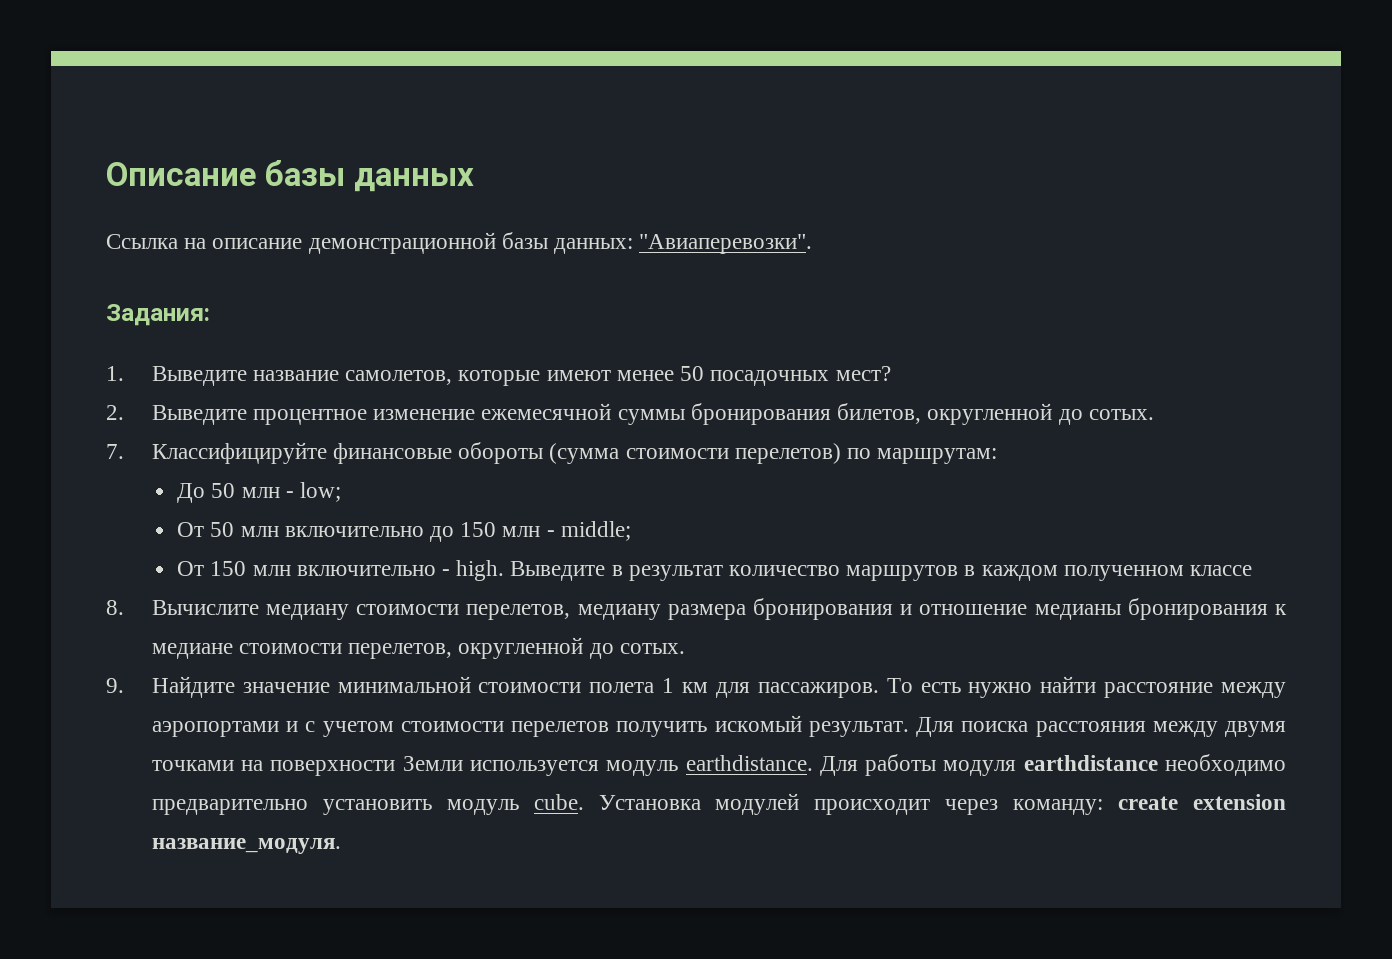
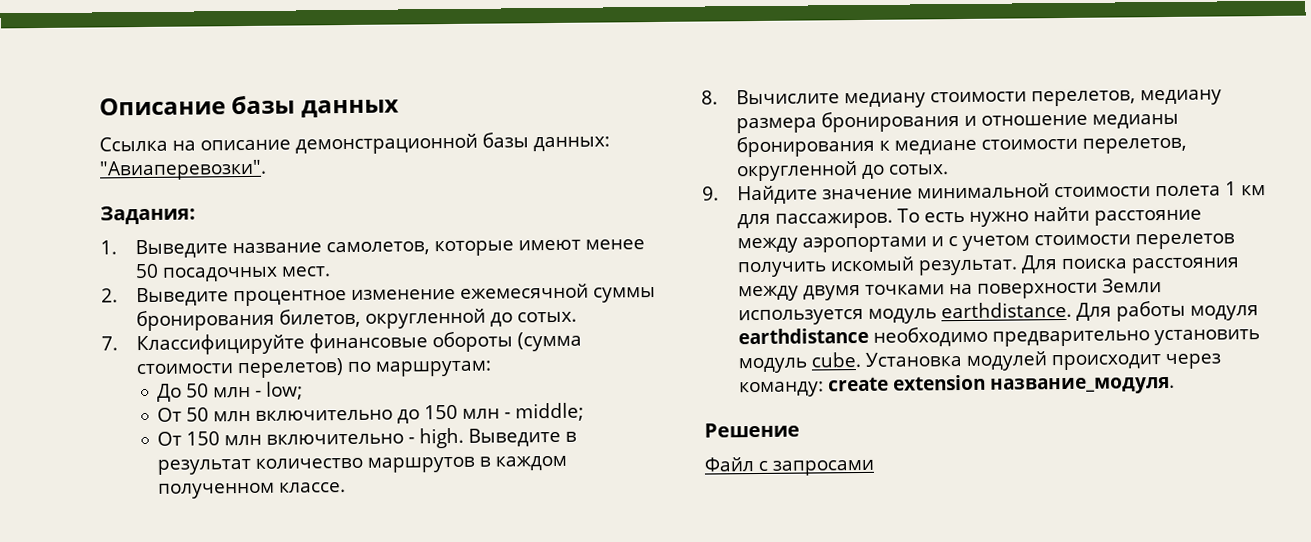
[835,366,891,381] мест? -> [280,266,331,277] мест.
[1190,565,1253,576] классе -> [279,482,347,493] классе.
(341, 846) none -> [704,422,800,438] [704,457,875,476] // Решение // Файл с запросами

